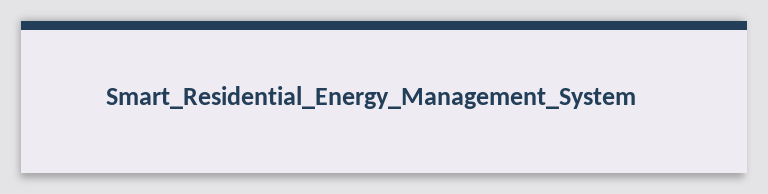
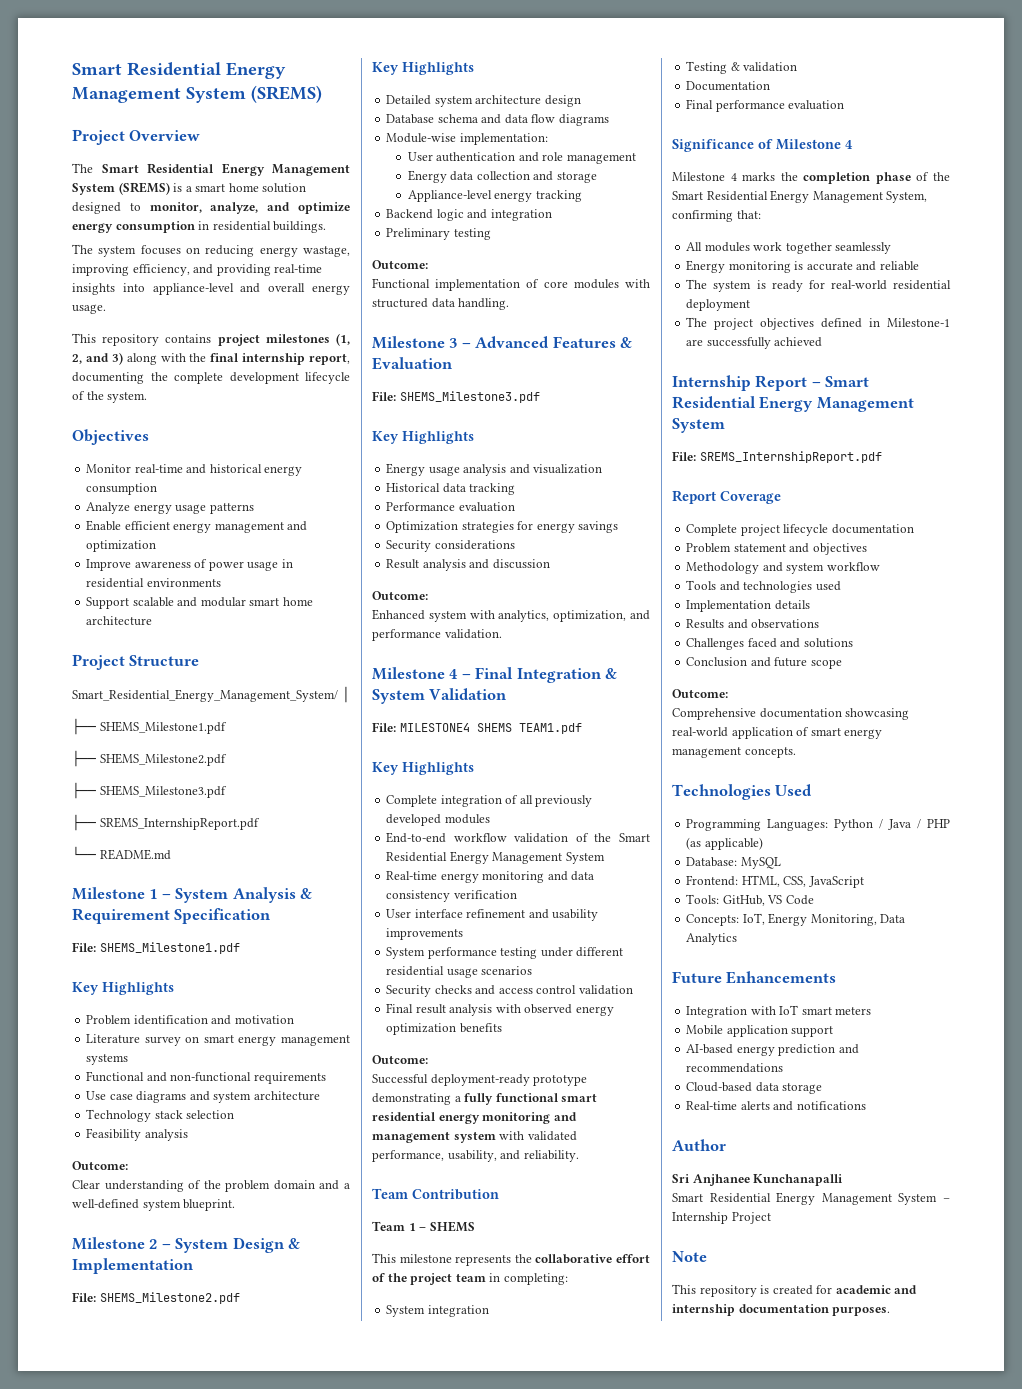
[106,86,636,109] Smart_Residential_Energy_Management_System -> [72,62,286,79] [72,85,322,103] [72,129,201,145] [72,163,350,176] [72,182,307,195] [72,202,351,214] [72,221,327,233] [72,244,350,257] [72,264,323,276] [72,283,350,295] [72,304,106,314] [72,333,350,346] [72,352,350,365] [72,372,350,384] [72,391,148,403] [72,429,149,445] [86,464,303,476] [86,483,158,495] [86,502,254,514] [86,520,308,533] [86,540,157,552] [86,559,293,571] [86,578,221,588] [86,597,313,609] [86,616,153,626] [72,654,200,670] [72,686,350,703] [72,718,227,735] [72,750,227,767] [72,782,227,799] [72,814,260,831] [72,846,171,860] [72,887,313,903] [72,908,272,924] [72,942,240,954] [72,982,174,995] [86,1015,294,1025] [86,1034,350,1046] [86,1054,129,1065] [86,1071,326,1084] [86,1091,320,1103] [86,1109,235,1122] [86,1128,188,1141] [72,1161,128,1170] [72,1180,350,1192] [72,1199,236,1211] [72,1237,301,1253] [72,1258,194,1274] [72,1292,240,1304] [372,62,474,75] [386,95,581,107] [386,114,609,126] [386,133,548,145] [407,152,636,164] [407,170,597,183] [407,190,582,202] [386,209,552,221] [386,228,491,240] [372,260,428,269] [372,278,650,291] [372,298,510,310] [372,336,633,349] [372,357,453,370] [372,391,540,403] [372,431,474,444] [386,463,603,476] [386,483,516,495] [386,502,515,512] [386,521,619,533] [386,540,515,552] [386,559,550,571] [372,591,428,600] [372,609,650,622] [372,629,502,641] [372,667,618,683] [372,688,508,704] [372,722,582,734] [372,762,474,775] [386,795,593,807] [386,814,490,826] [386,832,650,843] [386,851,605,864] [386,871,595,883] [386,890,517,902] [386,909,599,921] [386,928,464,940] [386,947,624,959] [386,966,533,978] [386,985,633,997] [386,1003,614,1016] [386,1023,502,1035] [372,1055,428,1064] [372,1074,588,1086] [372,1093,598,1105] [372,1112,577,1124] [372,1131,577,1143] [372,1150,579,1162] [372,1188,499,1200] [372,1221,475,1232] [372,1253,650,1266] [372,1273,568,1285] [386,1305,489,1317] [686,61,798,74] [686,81,771,91] [686,99,845,112] [672,139,853,152] [672,172,950,184] [672,190,928,203] [672,210,761,222] [686,242,892,254] [686,260,919,273] [686,279,951,292] [686,299,751,311] [686,317,950,330] [686,337,823,349] [672,375,870,391] [672,396,914,412] [672,418,725,433] [672,451,882,463] [672,490,781,504] [686,524,914,536] [686,543,867,555] [686,562,880,574] [686,580,841,593] [686,600,810,612] [686,619,820,629] [686,638,853,650] [686,657,842,669] [672,689,728,698] [672,708,910,720] [672,727,883,739] [672,747,796,758] [672,784,813,800] [686,819,950,831] [686,837,763,850] [686,857,781,869] [686,875,864,888] [686,894,814,906] [686,913,906,926] [686,933,738,945] [672,971,837,984] [686,1005,872,1018] [686,1025,834,1037] [686,1044,859,1056] [686,1063,784,1073] [686,1082,823,1094] [686,1101,866,1111] [672,1139,726,1151] [672,1174,844,1186] [672,1192,950,1205] [672,1212,771,1224] [672,1251,707,1262] [672,1284,918,1297] [672,1304,891,1316] Smart Residential Energy Management System (SREMS) // Project Overview // The Smart Residential Energy Management System (SREMS) is a smart home solution designed to monitor, analyze, and optimize energy consumption in residential buildings. // The system focuses on reducing energy wastage, improving efficiency, and providing real-time insights into appliance-level and overall energy usage. // This repository contains project milestones (1, 2, and 3) along with the final internship report, documenting the complete development lifecycle of the system. // Objectives // Monitor real-time and historical energy consumption // Analyze energy usage patterns // Enable efficient energy management and optimization // Improve awareness of power usage in residential environments // Support scalable and modular smart home architecture // Project Structure // Smart_Residential_Energy_Management_System/ │ // ├── SHEMS_Milestone1.pdf // ├── SHEMS_Milestone2.pdf // ├── SHEMS_Milestone3.pdf // ├── SREMS_InternshipReport.pdf // └── README.md // Milestone 1 – System Analysis & Requirement Specification // File: SHEMS_Milestone1.pdf // Key Highlights // Problem identification and motivation // Literature survey on smart energy management systems // Functional and non-functional requirements // Use case diagrams and system architecture // Technology stack selection // Feasibility analysis // Outcome: // Clear understanding of the problem domain and a well-defined system blueprint. // Milestone 2 – System Design & Implementation // File: SHEMS_Milestone2.pdf // Key Highlights // Detailed system architecture design // Database schema and data flow diagrams // Module-wise implementation: // User authentication and role management // Energy data collection and storage // Appliance-level energy tracking // Backend logic and integration // Preliminary testing // Outcome: // Functional implementation of core modules with structured data handling. // Milestone 3 – Advanced Features & Evaluation // File: SHEMS_Milestone3.pdf // Key Highlights // Energy usage analysis and visualization // Historical data tracking // Performance evaluation // Optimization strategies for energy savings // Security considerations // Result analysis and discussion // Outcome: // Enhanced system with analytics, optimization, and performance validation. // Milestone 4 – Final Integration & System Validation // File: MILESTONE4 SHEMS TEAM1.pdf // Key Highlights // Complete integration of all previously developed modules // End-to-end workflow validation of the Smart Residential Energy Management System // Real-time energy monitoring and data consistency verification // User interface refinement and usability improvements // System performance testing under different residential usage scenarios // Security checks and access control validation // Final result analysis with observed energy optimization benefits // Outcome: // Successful deployment-ready prototype demonstrating a fully functional smart residential energy monitoring and management system with validated performance, usability, and reliability. // Team Contribution // Team 1 – SHEMS // This milestone represents the collaborative effort of the project team in completing: // System integration // Testing & validation // Documentation // Final performance evaluation // Significance of Milestone 4 // Milestone 4 marks the completion phase of the Smart Residential Energy Management System, confirming that: // All modules work together seamlessly // Energy monitoring is accurate and reliable // The system is ready for real-world residential deployment // The project objectives defined in Milestone-1 are successfully achieved // Internship Report – Smart Residential Energy Management System // File: SREMS_InternshipReport.pdf // Report Coverage // Complete project lifecycle documentation // Problem statement and objectives // Methodology and system workflow // Tools and technologies used // Implementation details // Results and observations // Challenges faced and solutions // Conclusion and future scope // Outcome: // Comprehensive documentation showcasing real-world application of smart energy management concepts. // Technologies Used // Programming Languages: Python / Java / PHP (as applicable) // Database: MySQL // Frontend: HTML, CSS, JavaScript // Tools: GitHub, VS Code // Concepts: IoT, Energy Monitoring, Data Analytics // Future Enhancements // Integration with IoT smart meters // Mobile application support // AI-based energy prediction and recommendations // Cloud-based data storage // Real-time alerts and notifications // Author // Sri Anjhanee Kunchanapalli // Smart Residential Energy Management System – Internship Project // Note // This repository is created for academic and internship documentation purposes.

